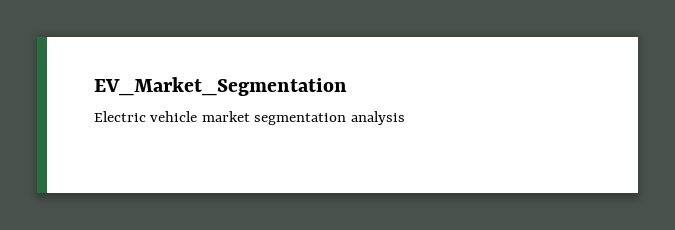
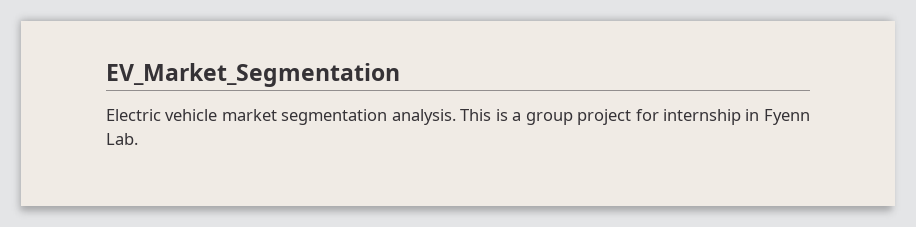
[350,111,405,125] analysis -> [391,109,810,125] [106,133,138,145] analysis. This is a group project for internship in Fyenn Lab.

